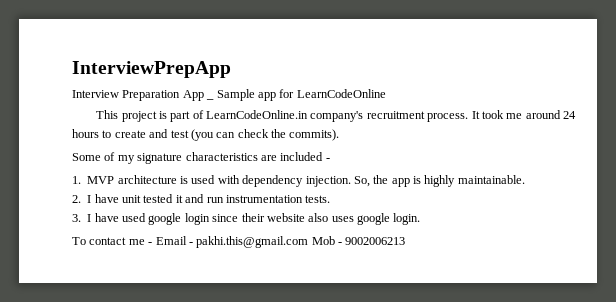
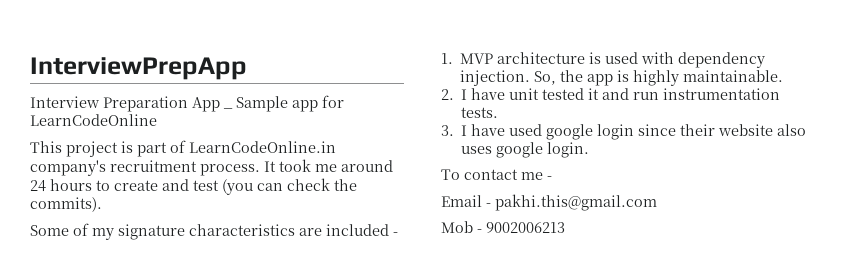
(153, 243) none -> (552, 178) //
(309, 242) none -> (657, 202) //

